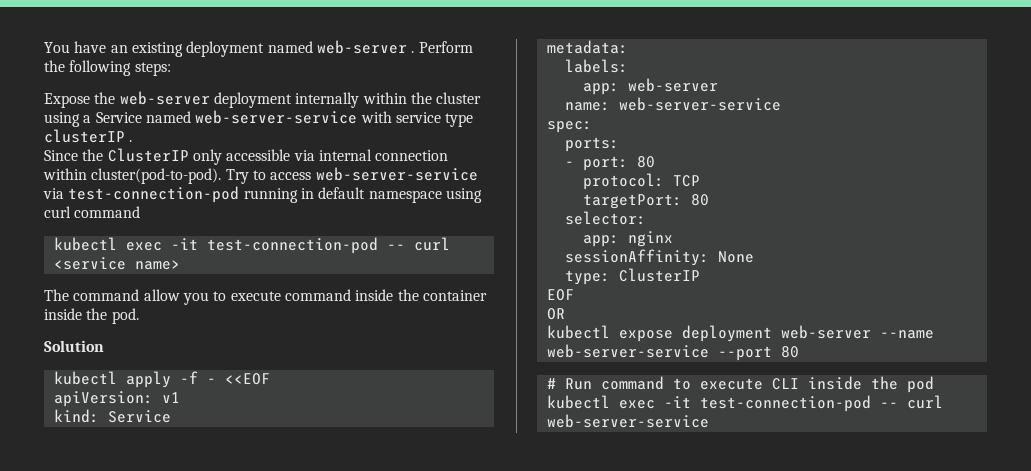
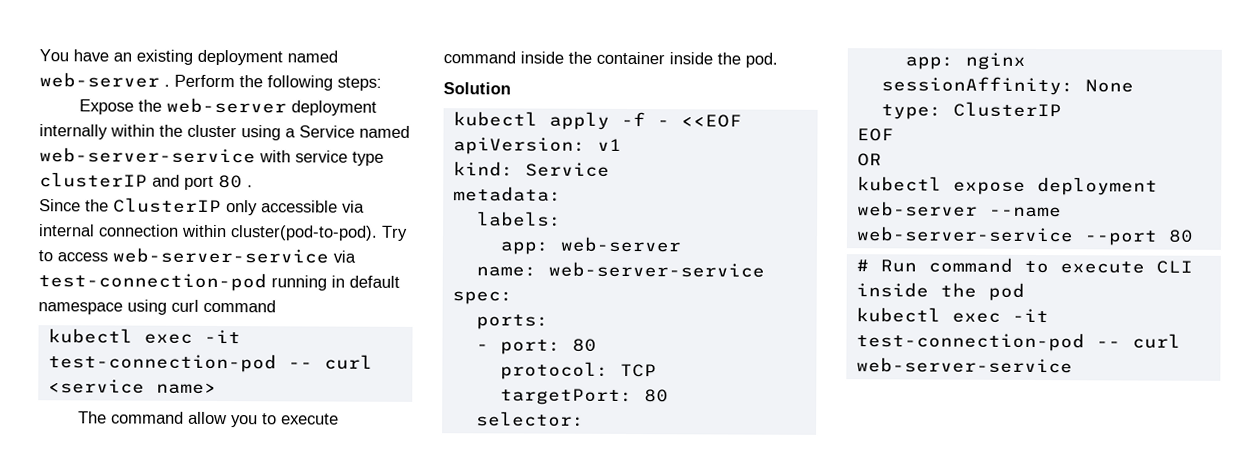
(125, 136) none -> [152,174,243,190] and port 80

